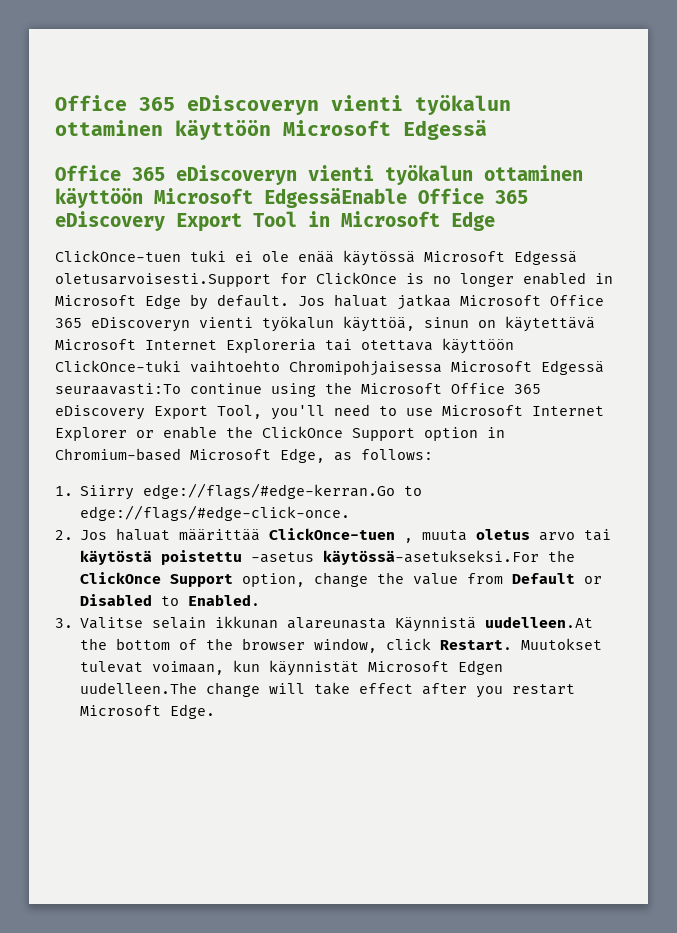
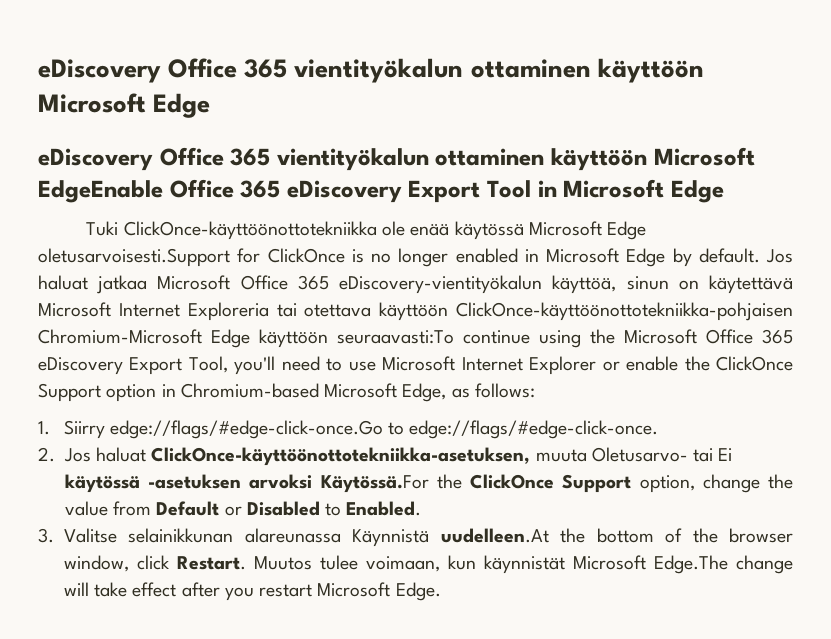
[55,95,511,115] [55,120,487,140] [55,165,583,185] [55,188,407,208] Office 365 eDiscoveryn vienti työkalun ottaminen käyttöön Microsoft Edgessä // Office 365 eDiscoveryn vienti työkalun ottaminen käyttöön Microsoft EdgessäEnable -> [38,58,704,83] [38,93,211,118] [38,147,755,171] [38,180,163,203] eDiscovery Office 365 vientityökalun ottaminen käyttöön Microsoft Edge // eDiscovery Office 365 vientityökalun ottaminen käyttöön Microsoft EdgeEnable
[55,250,253,262] ClickOnce-tuen tuki ei -> [86,221,377,240] Tuki ClickOnce-käyttöönottotekniikka
[514,250,577,265] Edgessä -> [607,221,647,240] Edge
[91,316,334,332] eDiscoveryn vienti työkalun -> [339,275,543,294] eDiscovery-vientityökalun
[55,360,604,376] ClickOnce-tuki vaihtoehto Chromipohjaisessa Microsoft Edgessä -> [455,302,793,321] [38,329,328,348] ClickOnce-käyttöönottotekniikka-pohjaisen Chromium-Microsoft Edge käyttöön
[143,483,396,499] edge://flags/#edge-kerran.Go -> [109,420,383,439] edge://flags/#edge-click-once.Go
[179,528,612,543] [80,550,540,565] määrittää ClickOnce-tuen , muuta oletus arvo tai käytöstä poistettu -asetus käytössä-asetukseksi.For -> [151,447,733,466] [64,474,429,493] ClickOnce-käyttöönottotekniikka-asetuksen, muuta Oletusarvo- tai Ei käytössä -asetuksen arvoksi Käytössä.For
[152,616,387,629] selain ikkunan alareunasta -> [128,528,341,543] selainikkunan alareunassa
[521,638,603,650] [80,661,144,673] Muutokset tulevat -> [253,555,358,570] Muutos tulee
[458,660,504,675] [80,682,198,694] Edgen uudelleen.The -> [653,555,728,574] Edge.The

